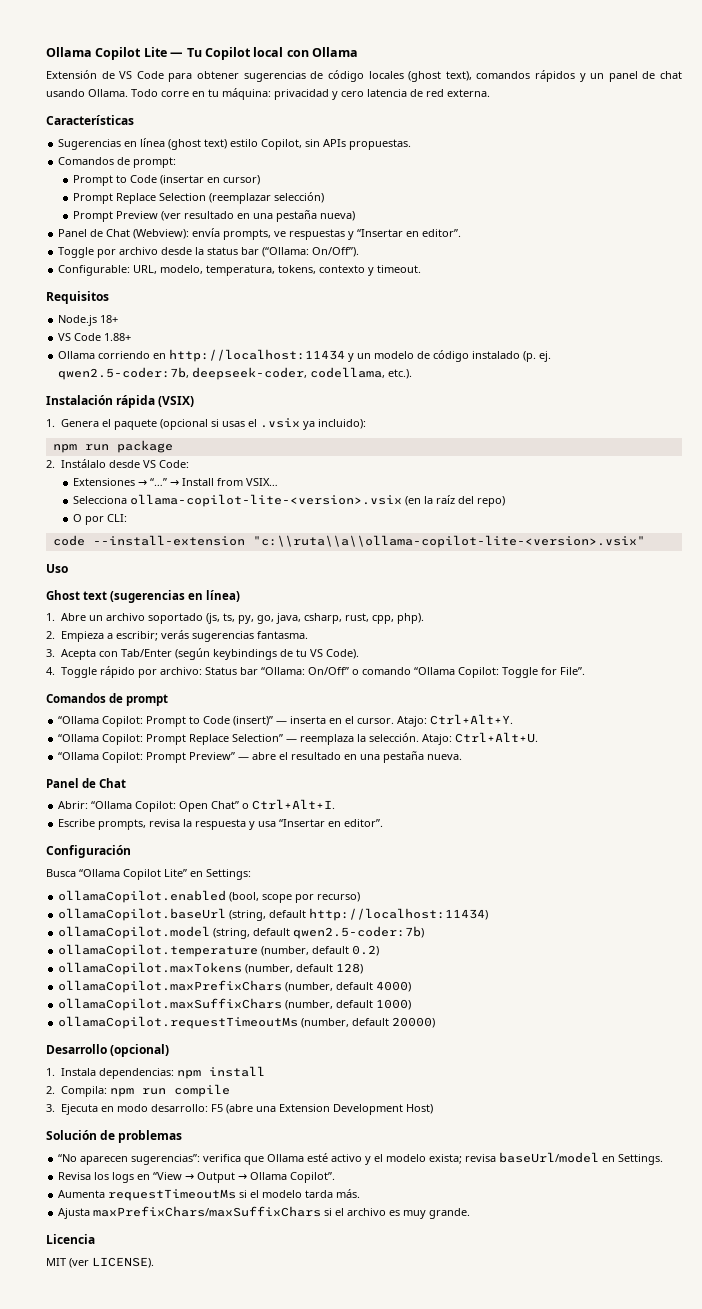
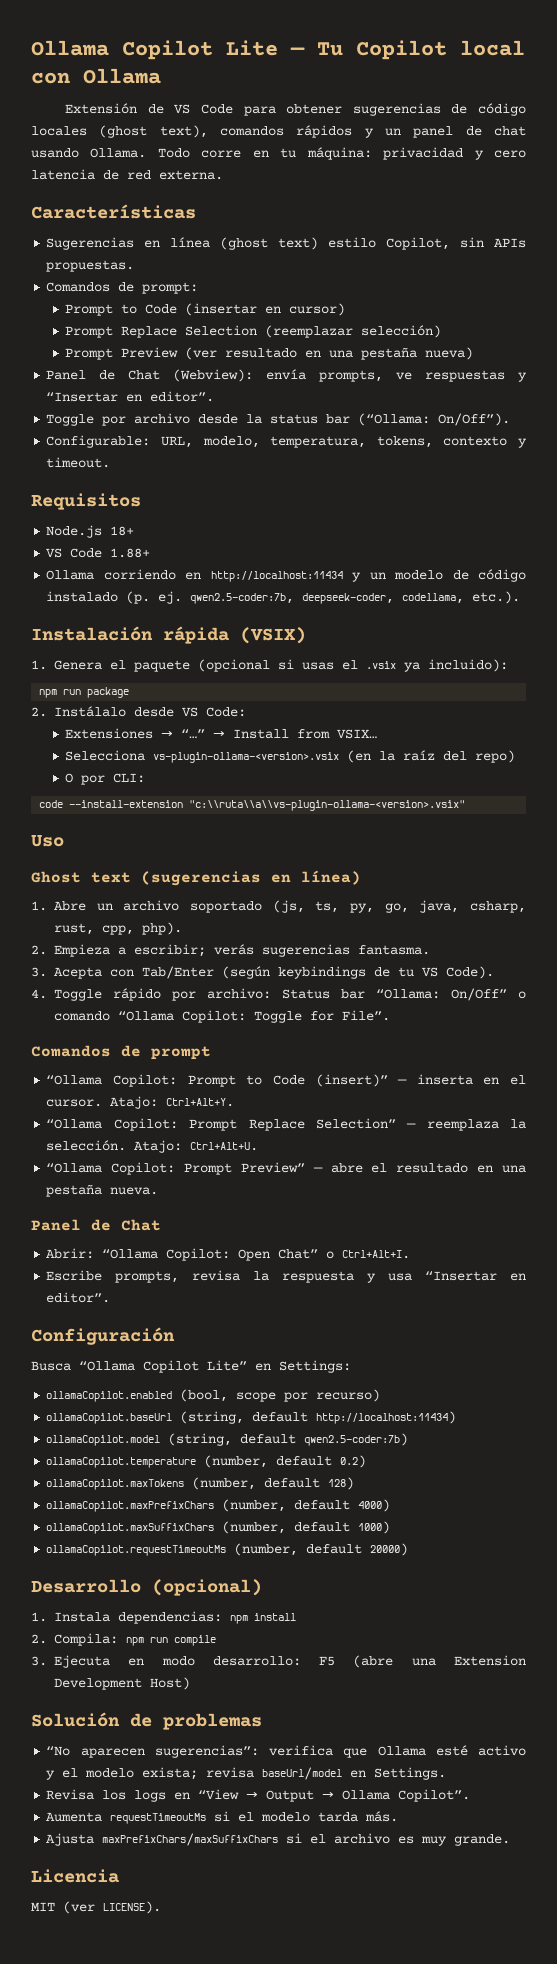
[130,494,403,507] ollama-copilot-lite-<version>.vsix -> [153,752,340,763] vs-plugin-ollama-<version>.vsix
[252,535,645,548] "c:\\ruta\\a\\ollama-copilot-lite-<version>.vsix" -> [189,800,466,811] "c:\\ruta\\a\\vs-plugin-ollama-<version>.vsix"

